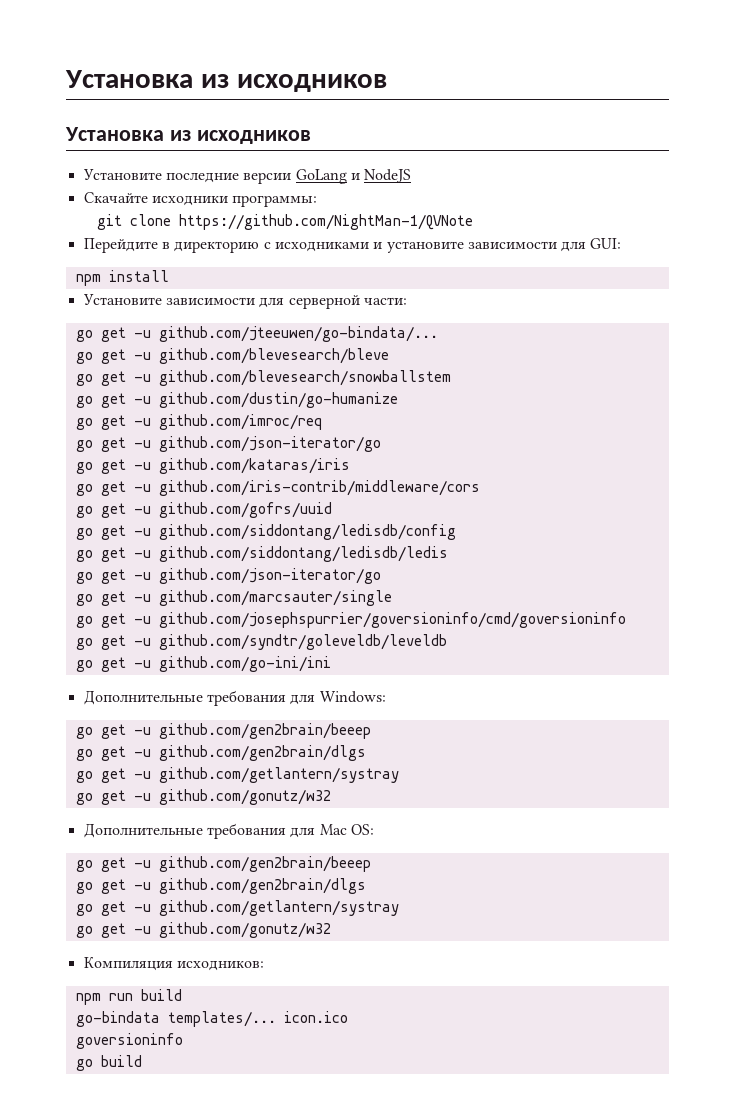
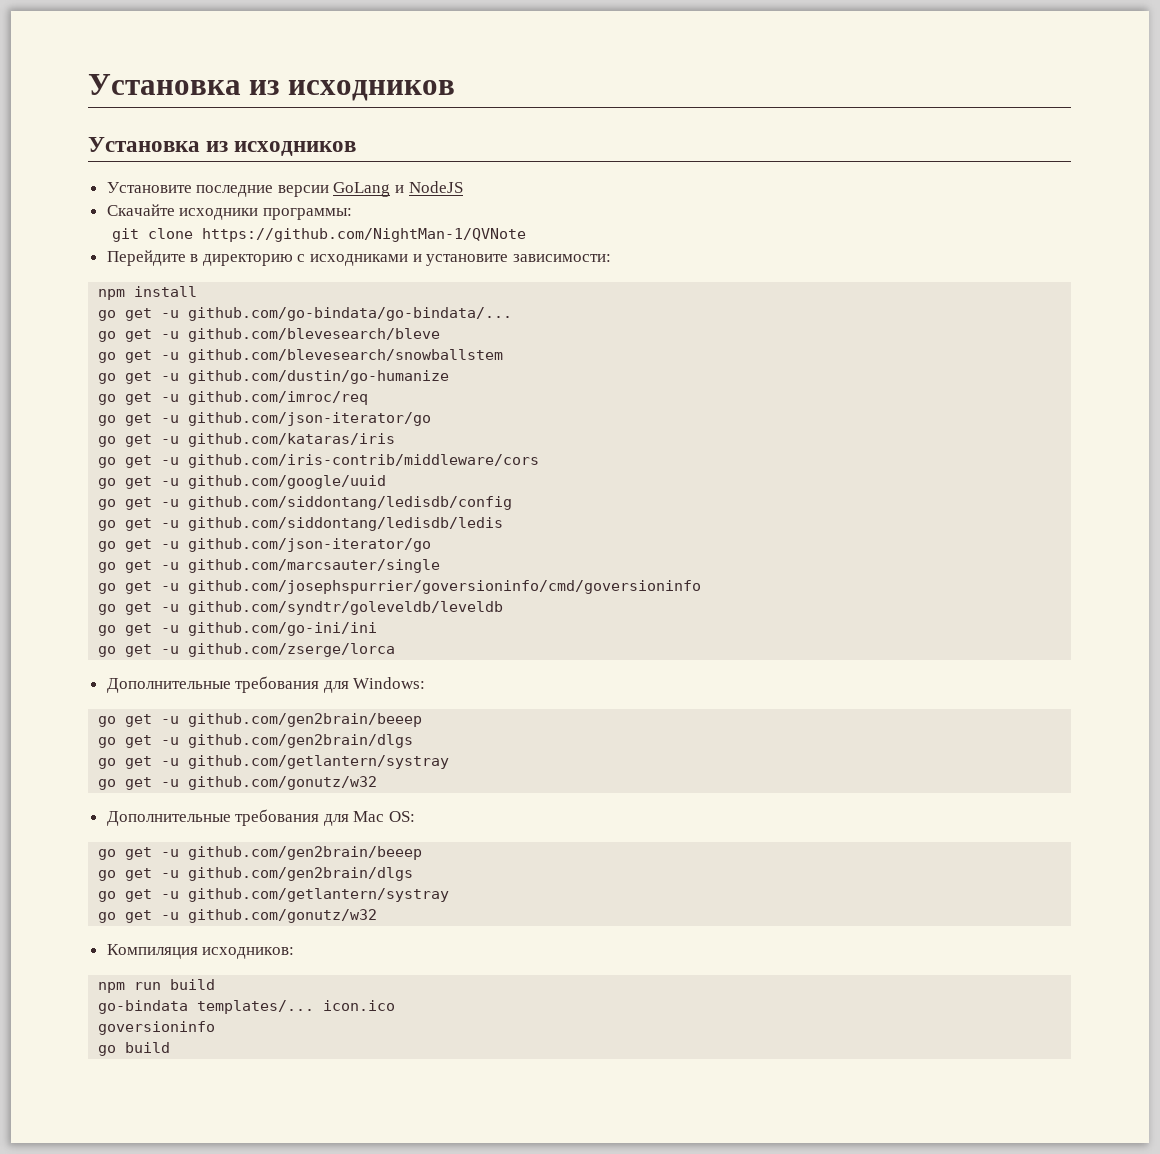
[467,238,622,252] зависимости для GUI: -> [512,254,611,262] зависимости:
[82,294,407,309] [75,326,438,342] // Установите зависимости для серверной части: // go get -u github.com/jteeuwen/go-bindata/... -> [98,307,513,321] // go get -u github.com/go-bindata/go-bindata/...
[158,502,332,518] github.com/gofrs/uuid -> [188,475,387,489] github.com/google/uuid
(331, 664) none -> [98,643,396,657] // go get -u github.com/zserge/lorca

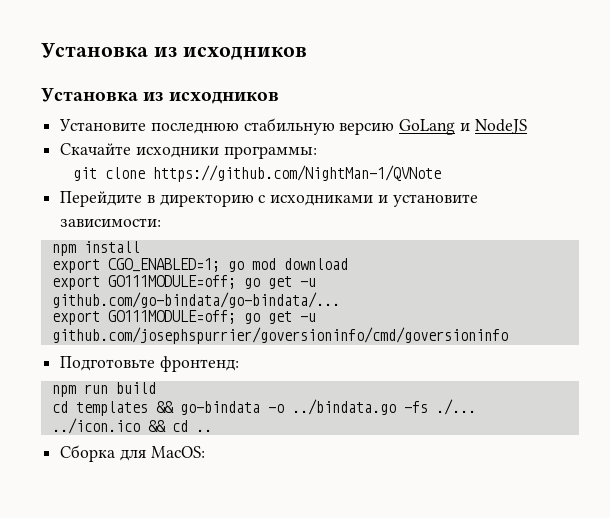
[196,185,329,197] последние версии -> [150,118,395,135] последнюю стабильную версию
[98,307,513,321] [98,328,441,342] [98,349,504,363] [98,370,450,384] [98,391,369,405] [98,412,432,426] [98,433,396,447] [98,454,540,468] [98,475,387,489] [98,496,513,510] [98,517,504,531] [98,538,432,552] [98,559,441,573] [98,580,702,594] [98,601,504,615] [98,622,378,636] [98,643,396,657] [106,676,426,693] [98,713,423,727] [98,734,414,748] [98,755,450,769] [98,776,378,790] [106,809,416,826] [98,846,423,860] [98,867,414,881] [98,888,450,902] [98,909,378,923] [106,944,295,959] [98,979,216,993] [98,1000,396,1014] [98,1021,216,1035] [98,1042,171,1056] go get -u github.com/go-bindata/go-bindata/... // go get -u github.com/blevesearch/bleve // go get -u github.com/blevesearch/snowballstem // go get -u github.com/dustin/go-humanize // go get -u github.com/imroc/req // go get -u github.com/json-iterator/go // go get -u github.com/kataras/iris // go get -u github.com/iris-contrib/middleware/cors // go get -u github.com/google/uuid // go get -u github.com/siddontang/ledisdb/config // go get -u github.com/siddontang/ledisdb/ledis // go get -u github.com/json-iterator/go // go get -u github.com/marcsauter/single // go get -u github.com/josephspurrier/goversioninfo/cmd/goversioninfo // go get -u github.com/syndtr/goleveldb/leveldb // go get -u github.com/go-ini/ini // go get -u github.com/zserge/lorca // Дополнительные требования для Windows: // go get -u github.com/gen2brain/beeep // go get -u github.com/gen2brain/dlgs // go get -u github.com/getlantern/systray // go get -u github.com/gonutz/w32 // Дополнительные требования для Mac OS: // go get -u github.com/gen2brain/beeep // go get -u github.com/gen2brain/dlgs // go get -u github.com/getlantern/systray // go get -u github.com/gonutz/w32 // Компиляция исходников: // npm run build // go-bindata templates/... icon.ico // goversioninfo // go build -> [51,258,348,273] [51,275,316,290] [51,292,340,308] [51,310,316,325] [51,327,508,344] [60,356,239,372] [51,382,156,397] [51,399,476,416] [51,418,212,434] [60,445,205,462] export CGO_ENABLED=1; go mod download // export GO111MODULE=off; go get -u github.com/go-bindata/go-bindata/... // export GO111MODULE=off; go get -u github.com/josephspurrier/goversioninfo/cmd/goversioninfo // Подготовьте фронтенд: // npm run build // cd templates && go-bindata -o ../bindata.go -fs ./... ../icon.ico && cd .. // Сборка для MacOS:

